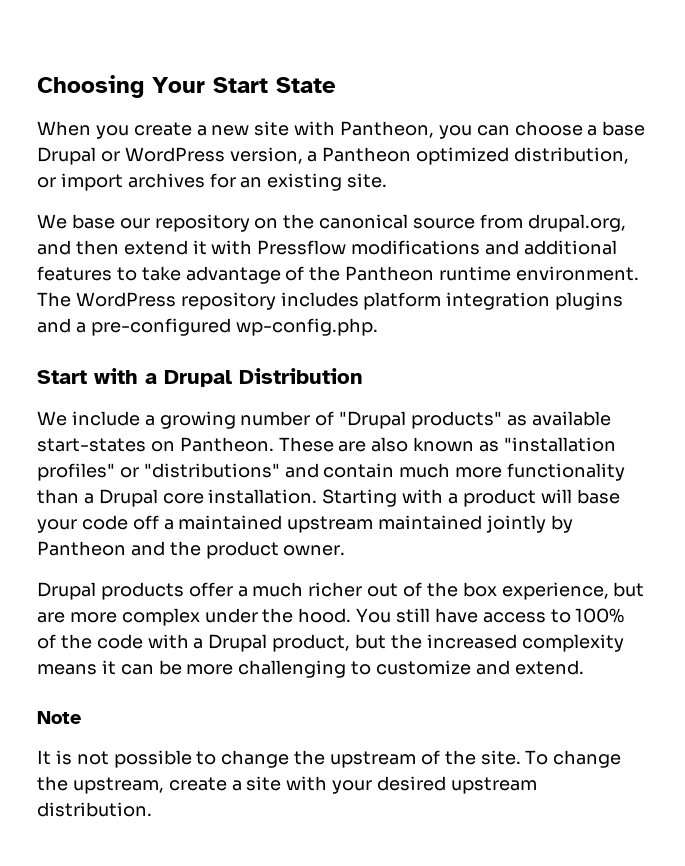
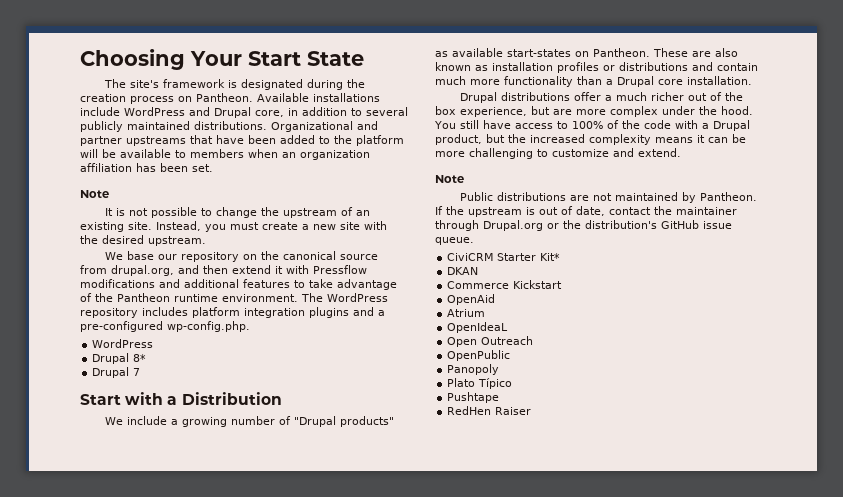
[37,121,129,139] When you -> [104,79,366,90] [80,93,380,104] [80,107,408,118] [80,121,378,132] [80,135,404,146] [80,149,370,160] [80,163,213,172] [80,190,109,198] [105,207,371,218] [80,221,259,232] The site's framework is designated during the creation process on Pantheon. Available installations include WordPress and Drupal core, in addition to several publicly maintained distributions. Organizational and partner upstreams that have been added to the platform will be available to members when an organization affiliation has been set. // Note // It is not possible to change the upstream of an existing site. Instead, you must
[340,121,646,139] [37,147,630,165] [37,173,388,191] Pantheon, you can choose a base Drupal or WordPress version, a Pantheon optimized distribution, or import archives for an existing site. -> [80,235,206,246] the desired upstream.
(378, 327) none -> [92,339,154,348] [92,353,147,364] [92,367,141,378] // WordPress // Drupal 8* // Drupal 7
[164,370,232,387] Drupal -> (178, 400) none
[503,437,616,452] [37,463,280,481] "installation profiles" or "distributions" -> [492,62,688,73] installation profiles or distributions
[322,489,620,507] [37,515,573,533] [37,541,346,559] [37,582,184,600] Starting with a product will base your code off a maintained upstream maintained jointly by Pantheon and the product owner. // Drupal products -> [460,92,571,103] // Drupal distributions
[37,750,622,768] [37,776,537,794] [37,802,152,817] It is not possible to change the upstream of the site. To change the upstream, create a site with your desired upstream distribution. -> [460,192,758,203] [435,206,737,217] [435,220,732,231] [435,237,474,245] [447,253,561,261] [447,267,479,275] [447,280,563,289] [447,294,496,305] [447,309,486,317] [447,322,509,333] [447,336,534,347] [447,350,511,361] [447,364,500,375] [447,378,513,389] [447,392,500,403] [447,406,532,415] Public distributions are not maintained by Pantheon. If the upstream is out of date, contact the maintainer through Drupal.org or the distribution's GitHub issue queue. // CiviCRM Starter Kit* // DKAN // Commerce Kickstart // OpenAid // Atrium // OpenIdeaL // Open Outreach // OpenPublic // Panopoly // Plato Típico // Pushtape // RedHen Raiser

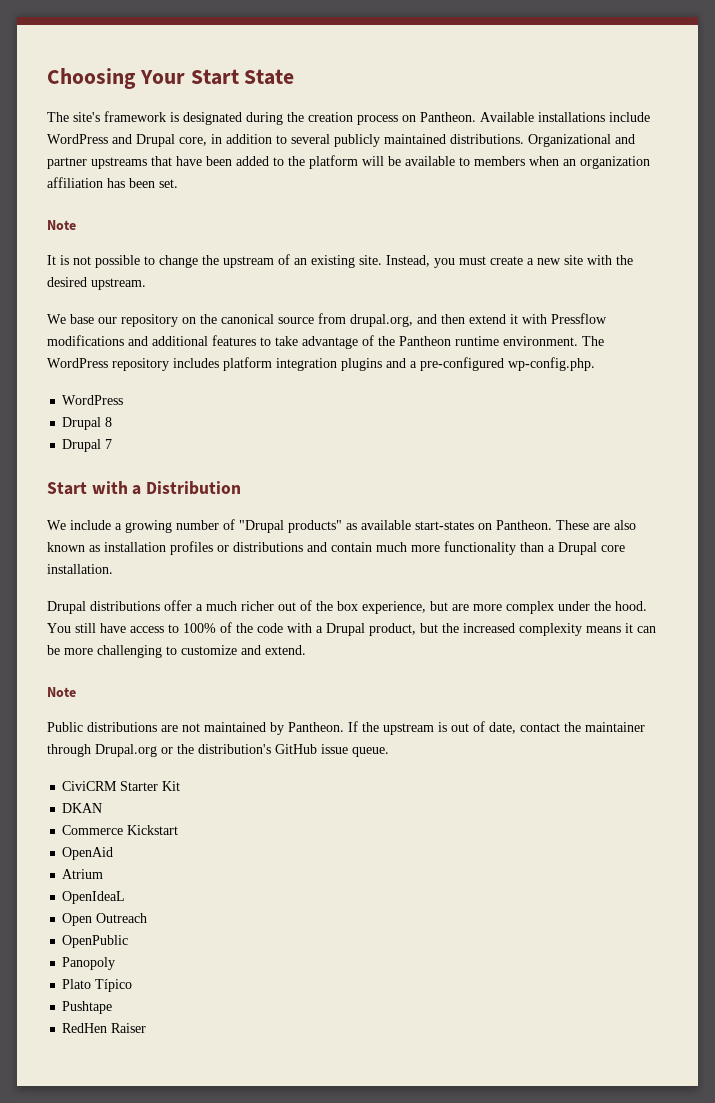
[133,354,147,362] 8* -> [105,417,113,427] 8
[540,253,561,261] Kit* -> [162,781,181,791] Kit

